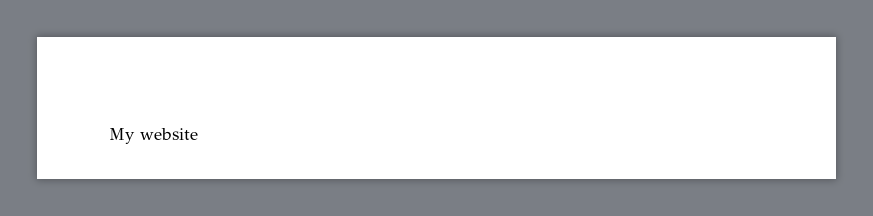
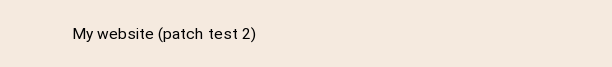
(198, 134) none -> [158,27,256,43] (patch test 2)

